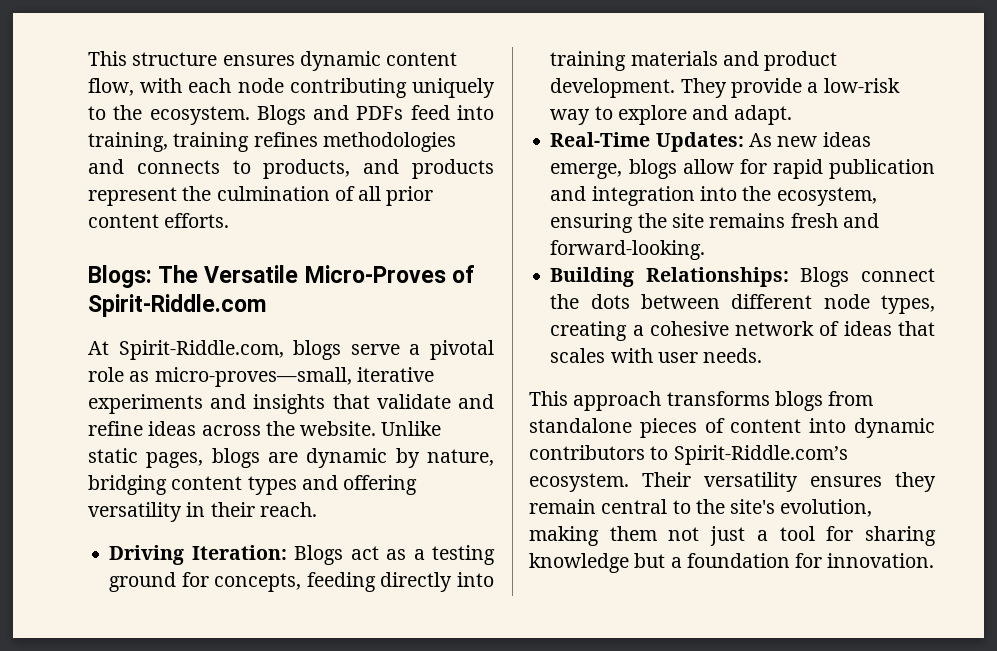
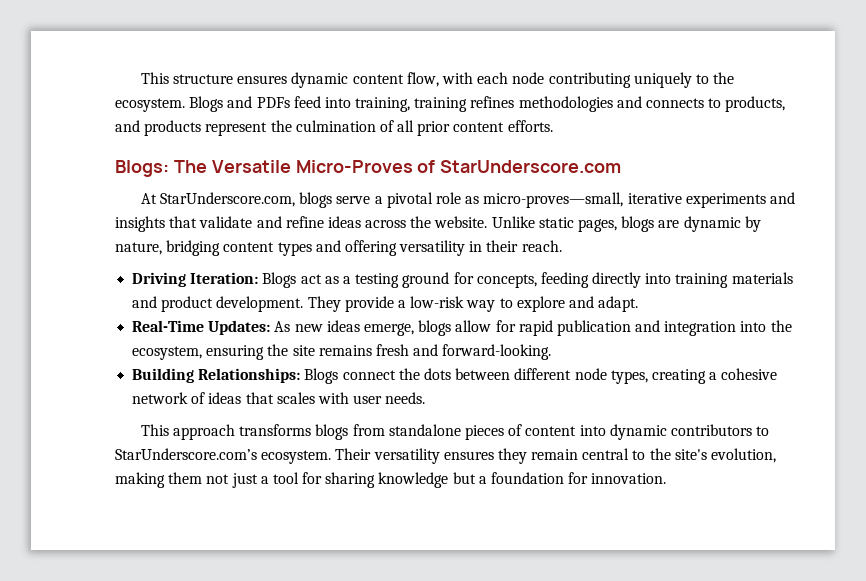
[88,294,266,317] Spirit-Riddle.com -> [440,160,622,173] StarUnderscore.com
[118,340,284,360] Spirit-Riddle.com, -> [160,192,296,207] StarUnderscore.com,
[673,445,848,465] Spirit-Riddle.com’s -> [115,448,257,460] StarUnderscore.com’s

